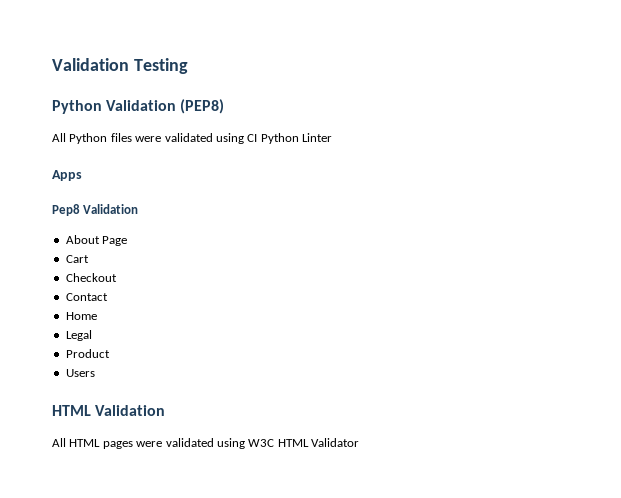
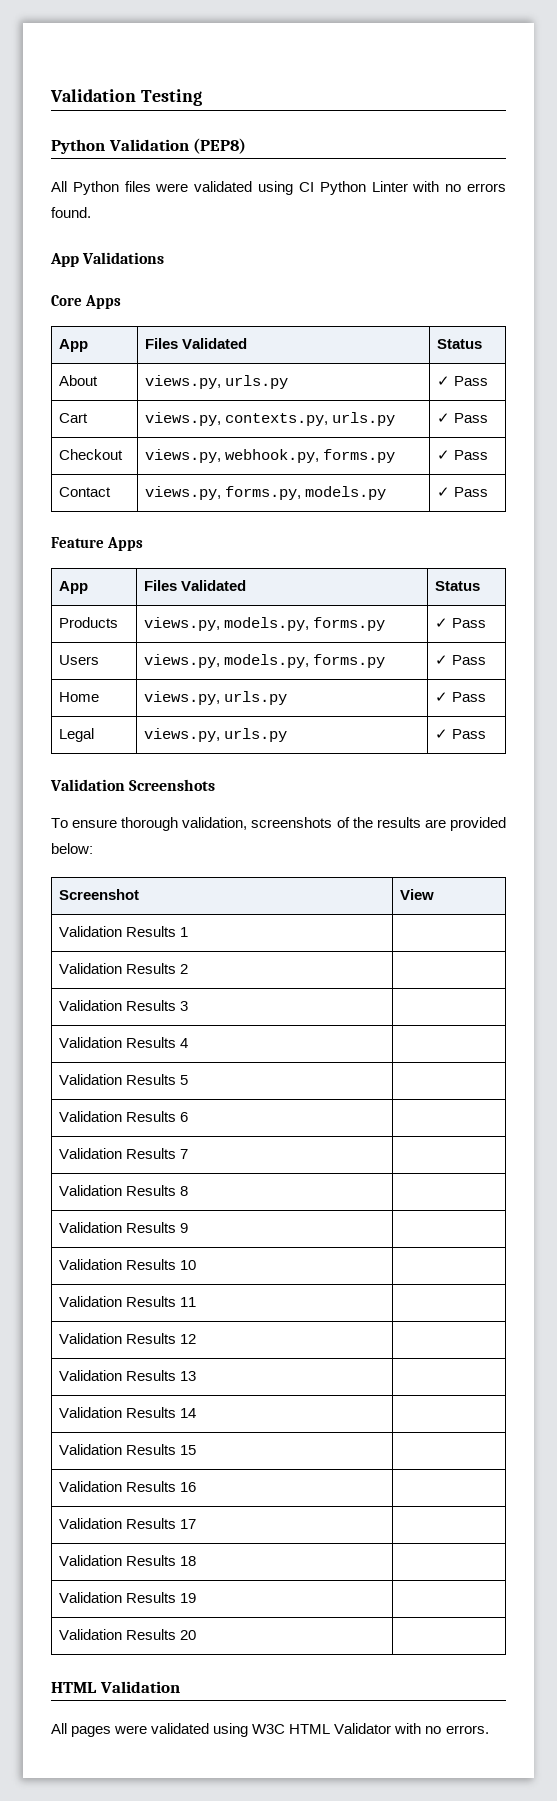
[52,170,82,181] [52,204,139,216] [65,235,128,246] [65,255,89,263] [65,273,117,282] [65,293,108,301] [65,312,97,320] [65,330,92,341] [65,349,110,358] [65,369,95,377] // Apps // Pep8 Validation // About Page // Cart // Checkout // Contact // Home // Legal // Product // Users -> [412,181,506,192] [51,207,91,218] [50,252,165,267] [51,295,122,309] [59,339,89,352] [145,338,248,349] [437,339,483,349] [59,375,99,386] [145,375,289,389] [437,376,489,386] [59,413,89,423] [145,412,396,426] [437,413,489,423] [59,449,124,460] [145,449,396,463] [437,450,489,460] [59,487,112,497] [145,486,387,500] [437,487,489,497] [51,537,144,551] [59,581,89,594] [144,580,247,591] [435,581,481,591] [59,617,119,628] [144,617,386,631] [435,618,487,628] [59,655,100,665] [144,654,386,668] [435,655,487,665] [59,692,100,702] [144,691,288,705] [435,692,487,702] [59,728,95,742] [144,728,288,742] [435,729,487,739] [50,779,216,791] [51,817,506,831] [51,843,93,854] [59,889,140,900] [400,889,435,900] [59,926,189,937] [59,963,189,974] [59,1000,189,1011] [59,1037,189,1048] [59,1074,189,1085] [59,1111,189,1122] [59,1148,189,1159] [59,1185,189,1196] [59,1222,189,1233] [59,1259,197,1270] [59,1296,197,1307] [59,1333,197,1344] [59,1370,197,1381] [59,1407,197,1418] [59,1444,197,1455] [59,1481,197,1492] [59,1518,197,1529] [59,1555,197,1566] [59,1592,197,1603] [59,1629,197,1640] with no errors found. // App Validations // Core Apps // App | Files Validated | Status // About | views.py, urls.py | ✓ Pass // Cart | views.py, contexts.py, urls.py | ✓ Pass // Checkout | views.py, webhook.py, forms.py | ✓ Pass // Contact | views.py, forms.py, models.py | ✓ Pass // Feature Apps // App | Files Validated | Status // Products | views.py, models.py, forms.py | ✓ Pass // Users | views.py, models.py, forms.py | ✓ Pass // Home | views.py, urls.py | ✓ Pass // Legal | views.py, urls.py | ✓ Pass // Validation Screenshots // To ensure thorough validation, screenshots of the results are provided below: // Screenshot | View // Validation Results 1 | // Validation Results 2 | // Validation Results 3 | // Validation Results 4 | // Validation Results 5 | // Validation Results 6 | // Validation Results 7 | // Validation Results 8 | // Validation Results 9 | // Validation Results 10 | // Validation Results 11 | // Validation Results 12 | // Validation Results 13 | // Validation Results 14 | // Validation Results 15 | // Validation Results 16 | // Validation Results 17 | // Validation Results 18 | // Validation Results 19 | // Validation Results 20 |
[69,439,101,447] HTML -> (67, 1728) none
(359, 442) none -> [394,1723,489,1734] with no errors.

